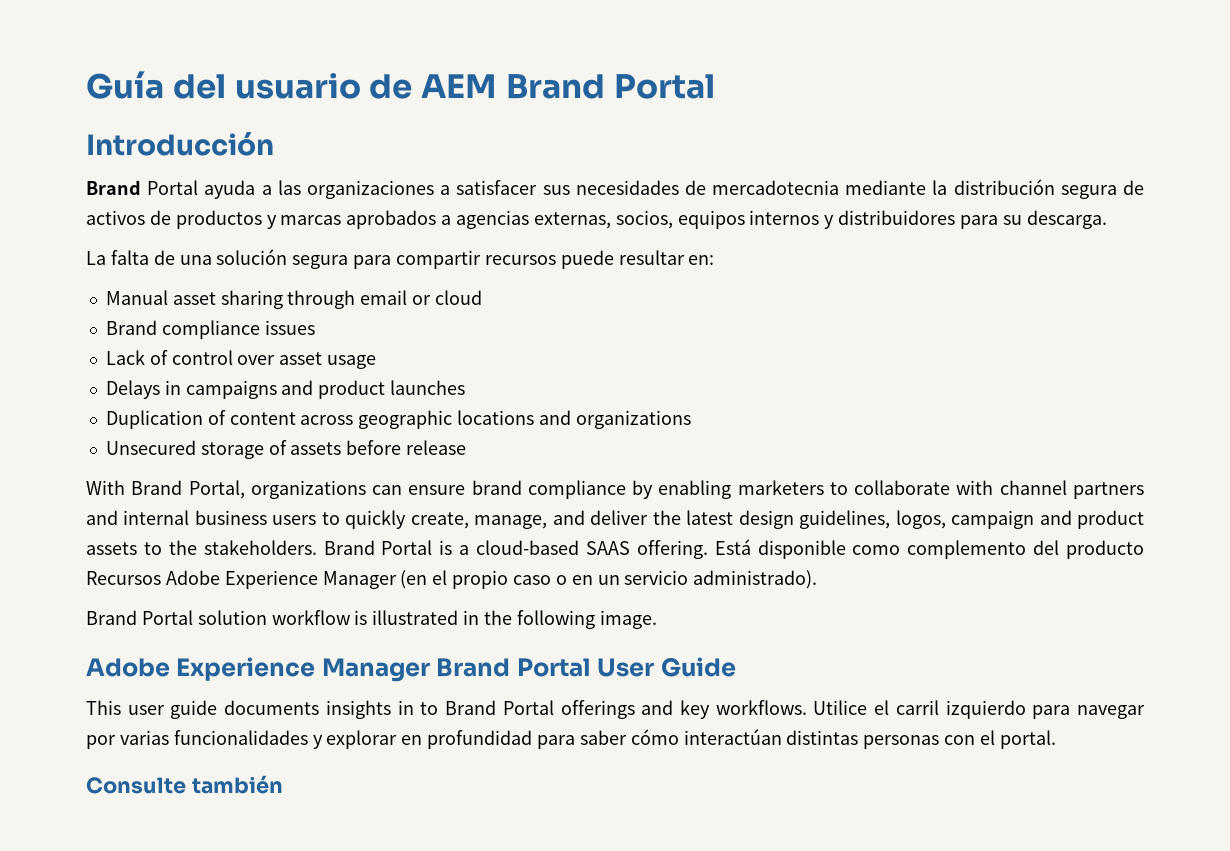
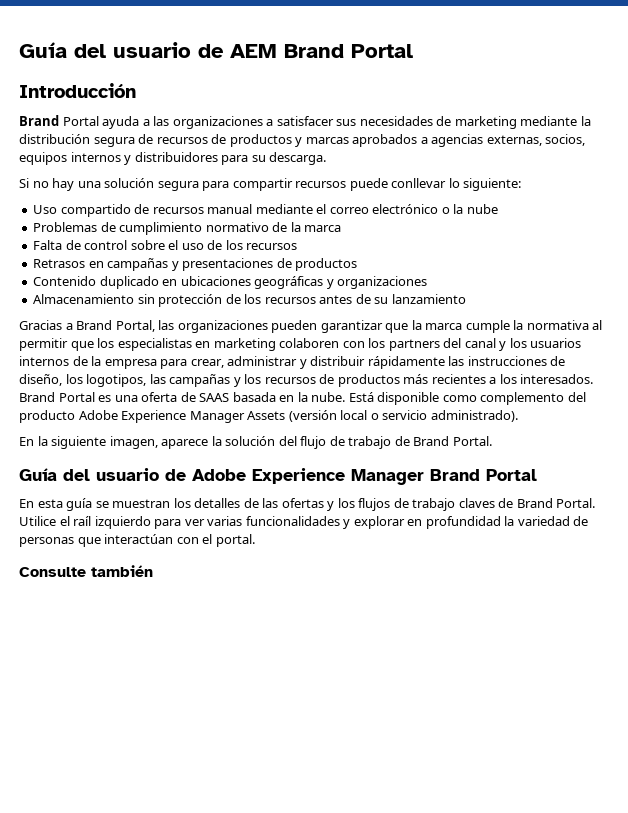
[712,180,840,195] mercadotecnia -> [454,116,517,129] marketing
[86,210,145,225] activos -> [156,137,208,144] recursos
[86,250,175,265] La falta de -> [19,178,75,191] Si no hay
[618,250,715,265] [105,290,482,309] [105,320,315,339] [105,350,377,369] [105,380,466,399] [105,410,691,429] [105,440,467,459] [86,480,1144,499] [86,510,1145,529] [86,540,708,559] resultar en: // Manual asset sharing through email or cloud // Brand compliance issues // Lack of control over asset usage // Delays in campaigns and product launches // Duplication of content across geographic locations and organizations // Unsecured storage of assets before release // With Brand Portal, organizations can ensure brand compliance by enabling marketers to collaborate with channel partners and internal business users to quickly create, manage, and deliver the latest design guidelines, logos, campaign and product assets to the stakeholders. Brand Portal is a cloud-based SAAS offering. -> [391,178,522,191] [33,204,498,217] [33,222,342,235] [33,240,298,250] [33,258,358,271] [33,276,428,289] [33,294,466,307] [19,320,603,333] [19,338,582,351] [19,356,566,369] [19,374,594,387] [19,392,346,402] conllevar lo siguiente: // Uso compartido de recursos manual mediante el correo electrónico o la nube // Problemas de cumplimiento normativo de la marca // Falta de control sobre el uso de los recursos // Retrasos en campañas y presentaciones de productos // Contenido duplicado en ubicaciones geográficas y organizaciones // Almacenamiento sin protección de los recursos antes de su lanzamiento // Gracias a Brand Portal, las organizaciones pueden garantizar que la marca cumple la normativa al permitir que los especialistas en marketing colaboren con los partners del canal y los usuarios internos de la empresa para crear, administrar y distribuir rápidamente las instrucciones de diseño, los logotipos, las campañas y los recursos de productos más recientes a los interesados. Brand Portal es una oferta de SAAS basada en la nube.
[86,570,818,589] [86,610,657,629] Recursos Adobe Experience Manager (en el propio caso o en un servicio administrado). // Brand Portal solution workflow is illustrated in the following image. // -> [78,410,518,423] [19,436,492,449] [19,468,186,481] Adobe Experience Manager Assets (versión local o servicio administrado). // En la siguiente imagen, aparece la solución del flujo de trabajo de Brand Portal. // Guía del usuario de
[597,657,736,677] [86,700,807,719] User Guide // This user guide documents insights in to Brand Portal offerings and key workflows. -> [19,498,596,511] // En esta guía se muestran los detalles de las ofertas y los flujos de trabajo claves de Brand Portal.
[895,700,939,715] carril -> [73,516,92,526] raíl
[1076,705,1145,719] [86,735,116,749] navegar por -> [184,519,205,526] ver
[537,729,940,749] para saber cómo interactúan distintas personas -> [504,516,589,526] [19,534,174,547] la variedad de personas que interactúan

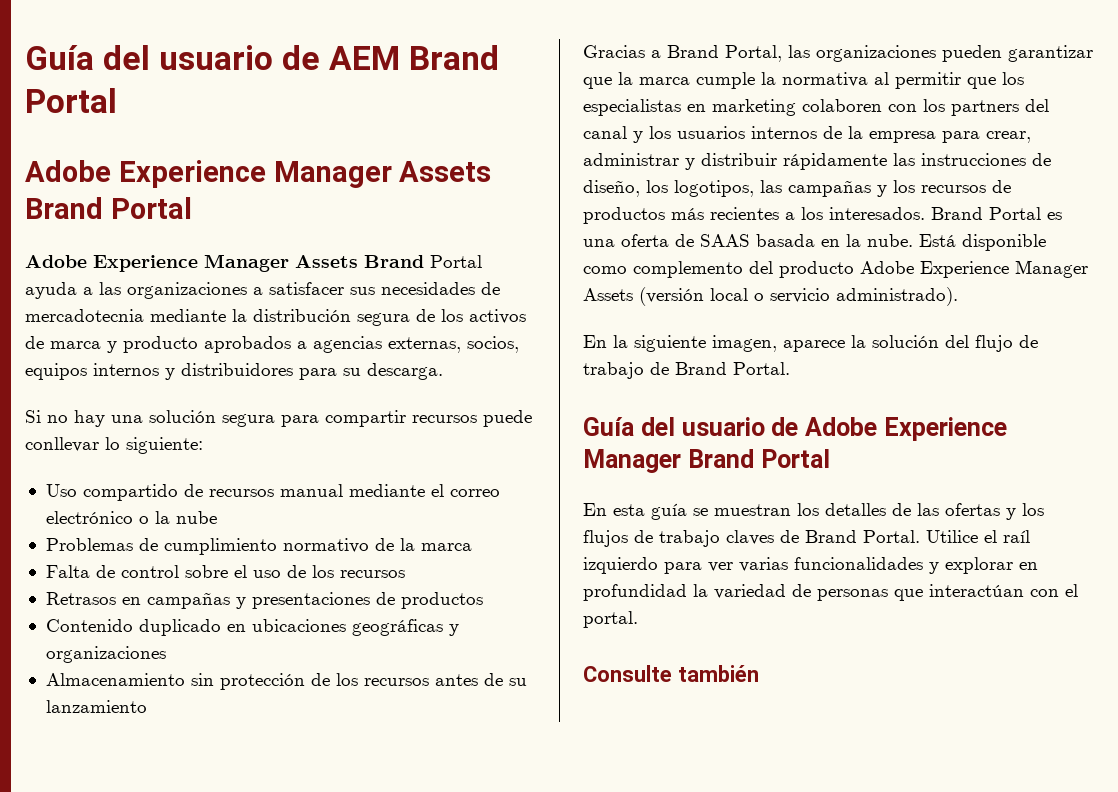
[19,83,136,98] Introducción // -> [25,160,492,188] [25,197,192,219] [25,254,358,272] Adobe Experience Manager Assets Brand Portal // Adobe Experience Manager Assets
[454,116,517,129] marketing -> [25,309,144,322] mercadotecnia
[156,134,349,147] recursos de productos y marcas -> [441,309,526,324] [25,336,198,353] los activos de marca y producto

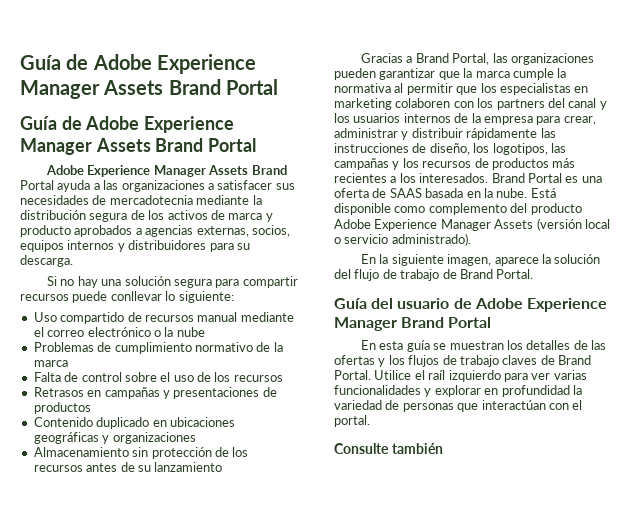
[25,45,500,70] [25,88,117,113] Guía del usuario de AEM Brand Portal // -> [20,54,256,74] [20,79,278,99] [20,116,82,130] Guía de Adobe Experience Manager Assets Brand Portal // Guía de

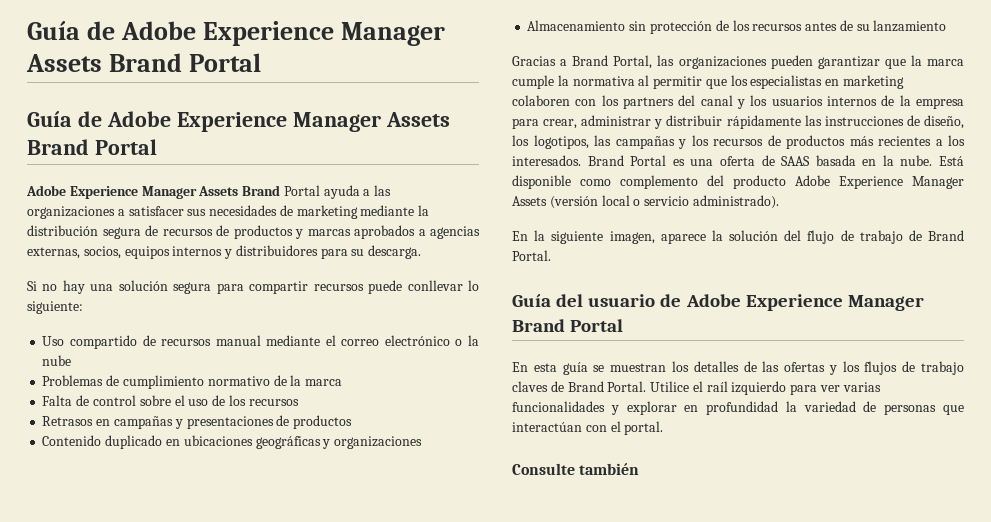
[109,195,193,205] mercadotecnia -> [296,205,358,219] marketing
[148,210,273,222] [20,225,71,237] los activos de marca y producto -> [162,225,351,239] recursos de productos y marcas

